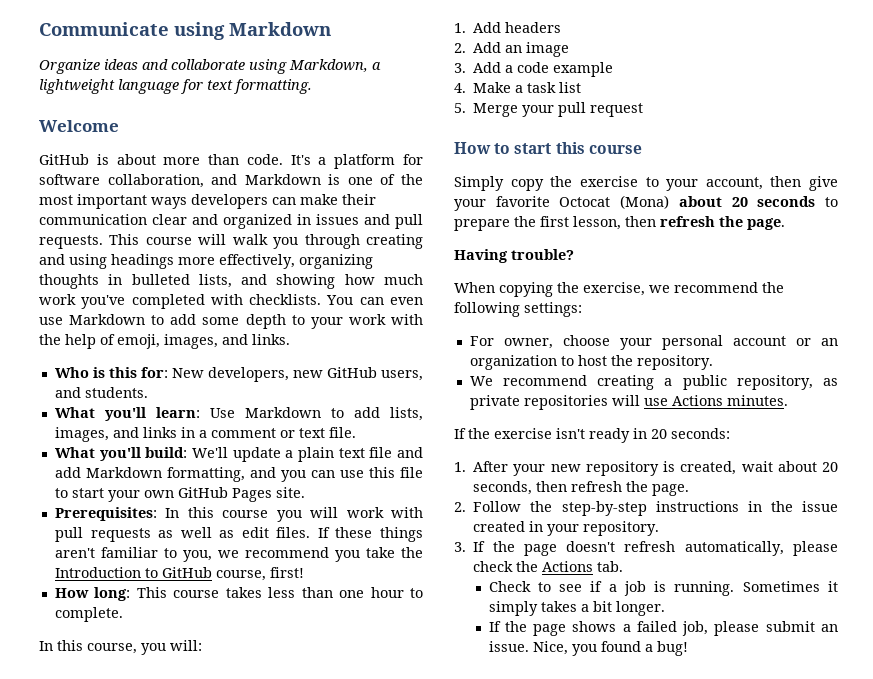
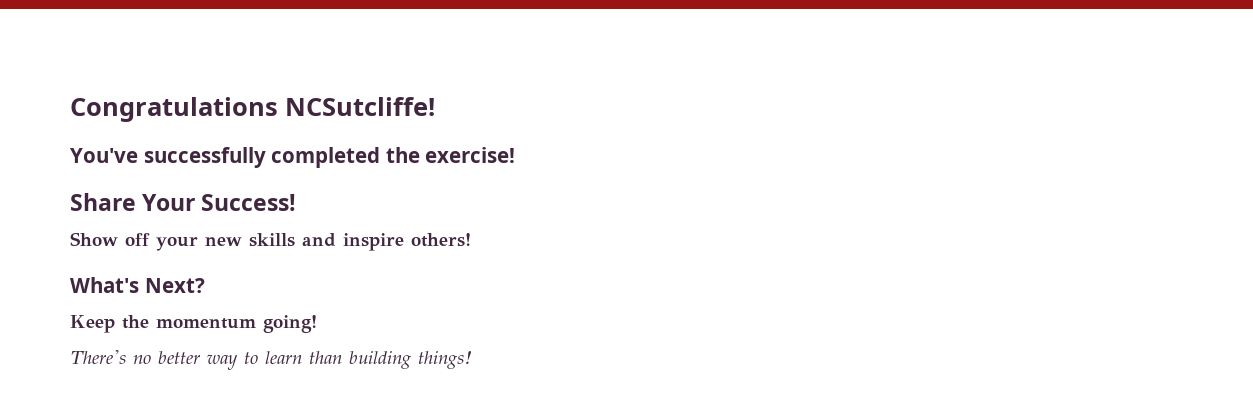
[39,22,331,40] [39,59,381,74] [39,79,312,94] [39,120,119,132] [39,154,423,169] [39,174,423,188] [39,194,376,209] [39,214,423,229] [39,234,423,249] [39,254,373,269] [39,274,423,289] [39,294,423,309] [39,314,423,329] [39,334,290,349] [54,367,423,382] [54,387,148,398] [54,407,424,421] [54,427,356,442] [54,447,423,462] [54,467,424,482] [54,487,305,502] [54,507,424,522] [54,527,424,542] [54,547,424,562] [54,567,304,581] [54,587,423,601] [54,607,123,622] [39,640,202,655] [454,22,562,33] [454,42,570,57] [454,62,614,77] [454,82,582,93] [454,102,644,117] [454,142,642,154] [454,176,838,191] [454,195,838,211] [454,216,785,231] [454,249,574,263] [454,282,784,297] [454,302,582,317] [469,335,838,350] [469,355,713,370] [469,375,838,390] [469,395,788,410] [454,428,730,443] [454,461,838,476] [473,481,690,496] [454,501,838,516] [473,521,660,536] [454,541,838,556] [473,561,624,572] [488,581,838,596] [488,601,665,616] [488,621,838,636] [488,641,688,656] Communicate using Markdown // Organize ideas and collaborate using Markdown, a lightweight language for text formatting. // Welcome // GitHub is about more than code. It's a platform for software collaboration, and Markdown is one of the most important ways developers can make their communication clear and organized in issues and pull requests. This course will walk you through creating and using headings more effectively, organizing thoughts in bulleted lists, and showing how much work you've completed with checklists. You can even use Markdown to add some depth to your work with the help of emoji, images, and links. // Who is this for: New developers, new GitHub users, and students. // What you'll learn: Use Markdown to add lists, images, and links in a comment or text file. // What you'll build: We'll update a plain text file and add Markdown formatting, and you can use this file to start your own GitHub Pages site. // Prerequisites: In this course you will work with pull requests as well as edit files. If these things aren't familiar to you, we recommend you take the Introduction to GitHub course, first! // How long: This course takes less than one hour to complete. // In this course, you will: // 1. Add headers // 2. Add an image // 3. Add a code example // 4. Make a task list // 5. Merge your pull request // How to start this course // Simply copy the exercise to your account, then give your favorite Octocat (Mona) about 20 seconds to prepare the first lesson, then refresh the page. // Having trouble? // When copying the exercise, we recommend the following settings: // For owner, choose your personal account or an organization to host the repository. // We recommend creating a public repository, as private repositories will use Actions minutes. // If the exercise isn't ready in 20 seconds: // 1. After your new repository is created, wait about 20 seconds, then refresh the page. // 2. Follow the step-by-step instructions in the issue created in your repository. // 3. If the page doesn't refresh automatically, please check the Actions tab. // Check to see if a job is running. Sometimes it simply takes a bit longer. // If the page shows a failed job, please submit an issue. Nice, you found a bug! -> [70,97,435,122] [70,147,516,168] [70,193,297,211] [70,232,471,251] [70,277,205,293] [70,315,317,333] [70,350,473,370] Congratulations NCSutcliffe! // You've successfully completed the exercise! // Share Your Success! // Show off your new skills and inspire others! // What's Next? // Keep the momentum going! // There's no better way to learn than building things!

